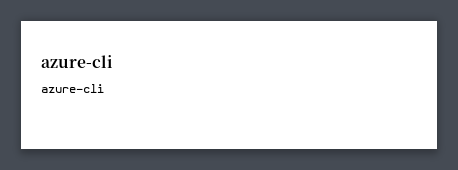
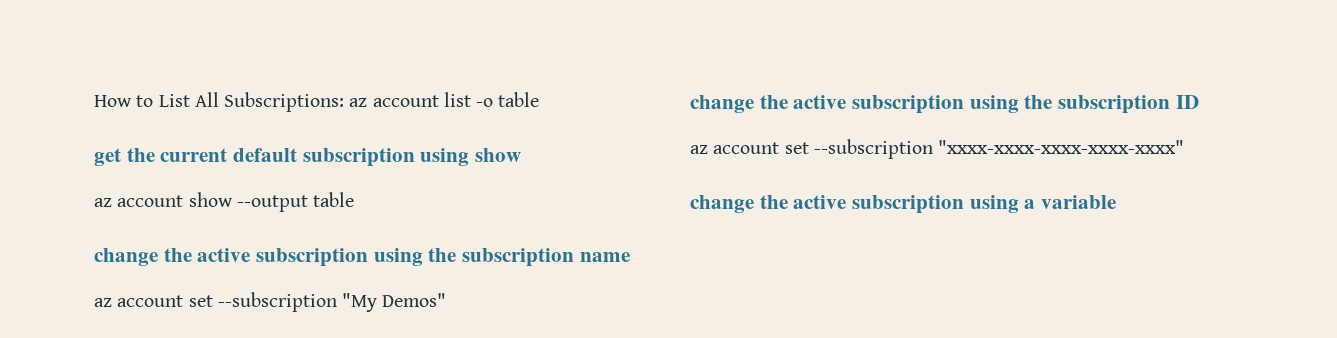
[41,55,112,68] [41,84,104,93] azure-cli // azure-cli -> [94,92,540,112] [94,148,522,167] [94,192,355,212] [94,248,630,267] [94,292,447,312] [690,95,1199,114] [690,139,1185,159] [690,195,1117,214] How to List All Subscriptions: az account list -o table // get the current default subscription using show // az account show --output table // change the active subscription using the subscription name // az account set --subscription "My Demos" // change the active subscription using the subscription ID // az account set --subscription "xxxx-xxxx-xxxx-xxxx-xxxx" // change the active subscription using a variable

